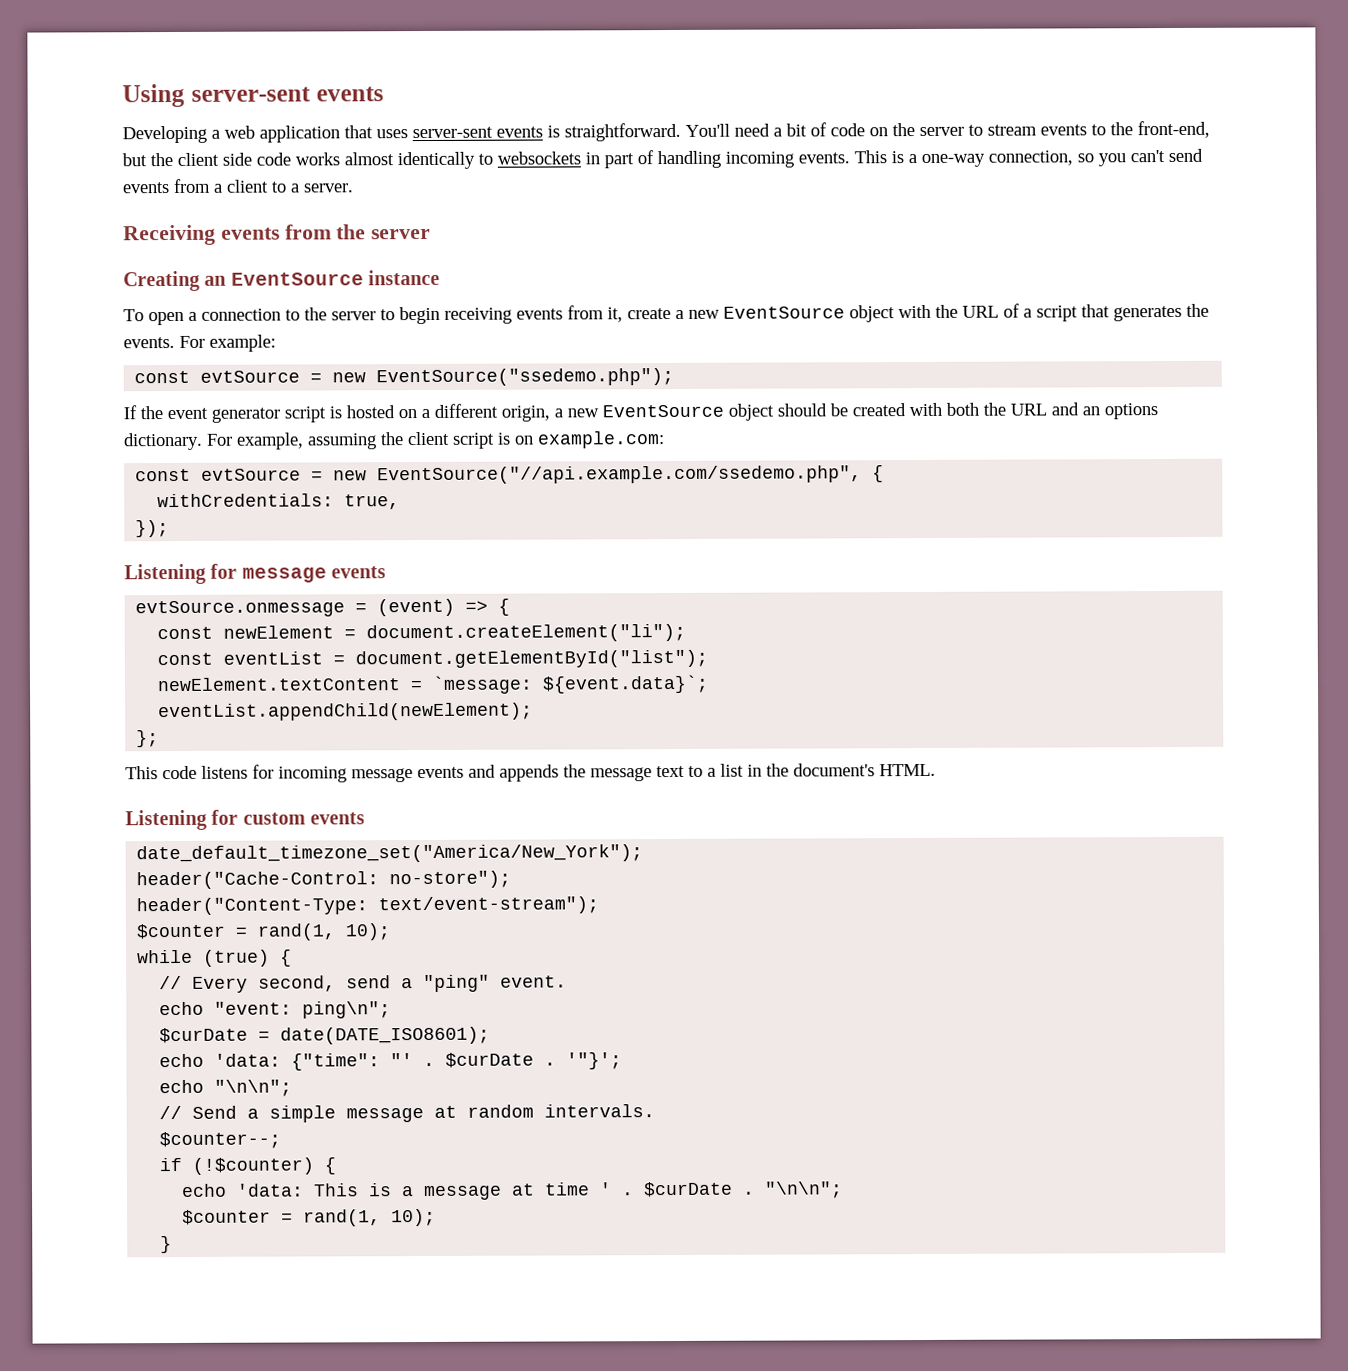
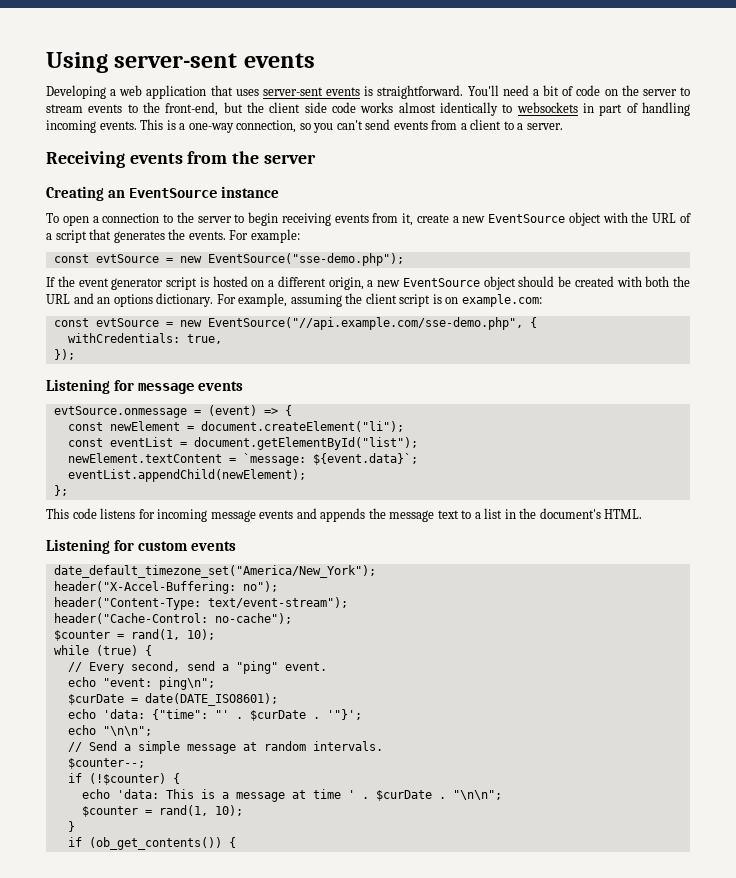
[376,367,675,387] EventSource("ssedemo.php"); -> [207,253,404,266] EventSource("sse-demo.php");
[377,465,863,485] EventSource("//api.example.com/ssedemo.php", -> [207,317,523,330] EventSource("//api.example.com/sse-demo.php",
[136,870,512,890] header("Cache-Control: no-store"); -> [53,581,278,594] header("X-Accel-Buffering: no");
(600, 905) none -> [53,613,292,624] // header("Cache-Control: no-cache");
(173, 1245) none -> [67,837,236,850] // if (ob_get_contents()) {

